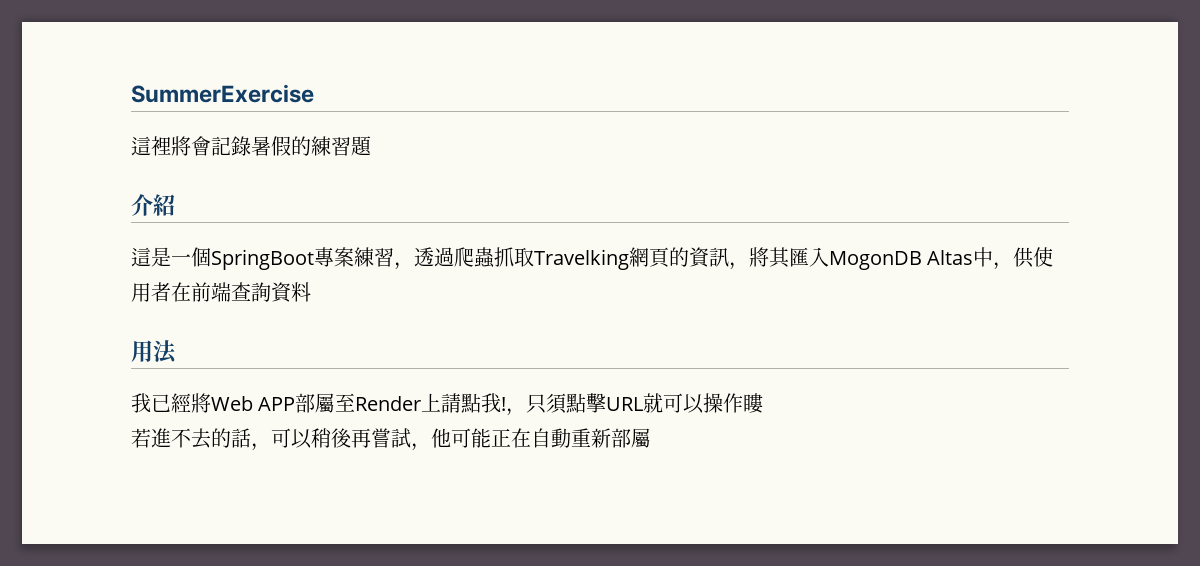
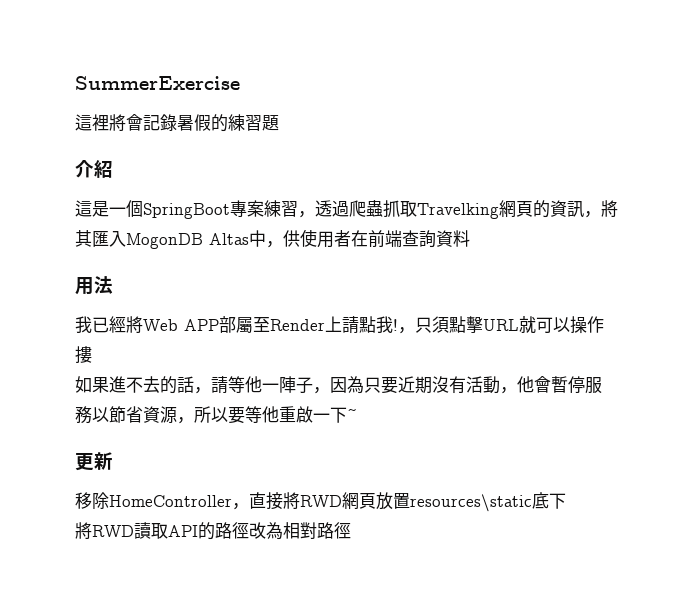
[743,393,765,413] [131,428,151,448] 瞜 // 若 -> [75,346,92,364] [75,376,109,393] 摟 // 如果
[271,428,651,451] 可以稍後再嘗試，他可能正在自動重新部屬 -> [211,376,602,394] [75,406,357,424] [75,452,113,471] [75,492,566,512] [75,522,351,540] 請等他一陣子，因為只要近期沒有活動，他會暫停服務以節省資源，所以要等他重啟一下~ // 更新 // 移除HomeController，直接將RWD網頁放置resources\static底下 // 將RWD讀取API的路徑改為相對路徑

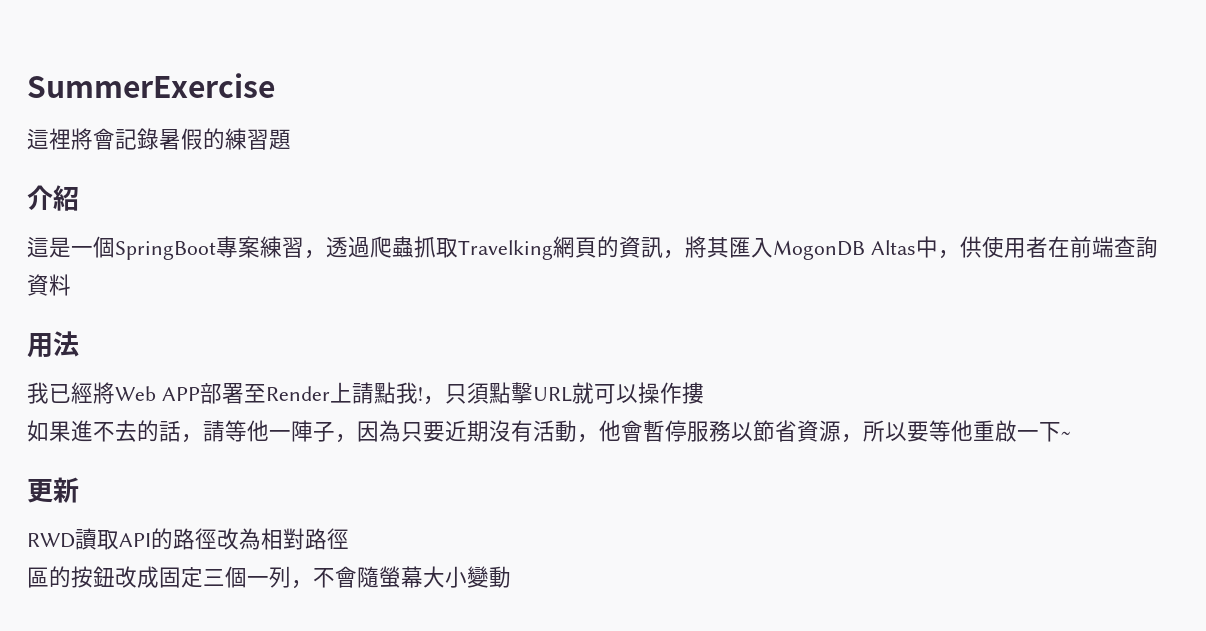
[236,317,253,333] 屬 -> [221,383,244,404] 署
[75,492,566,512] [75,522,92,539] 移除HomeController，直接將RWD網頁放置resources\static底下 // 將 -> (79, 490) none
(351, 530) none -> [27,566,511,589] // 區的按鈕改成固定三個一列，不會隨螢幕大小變動

